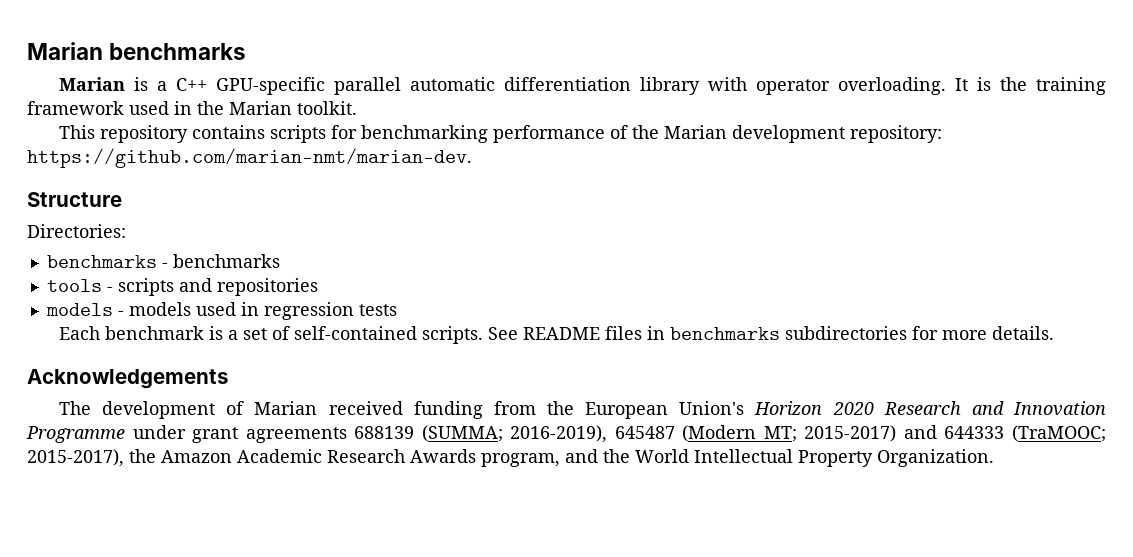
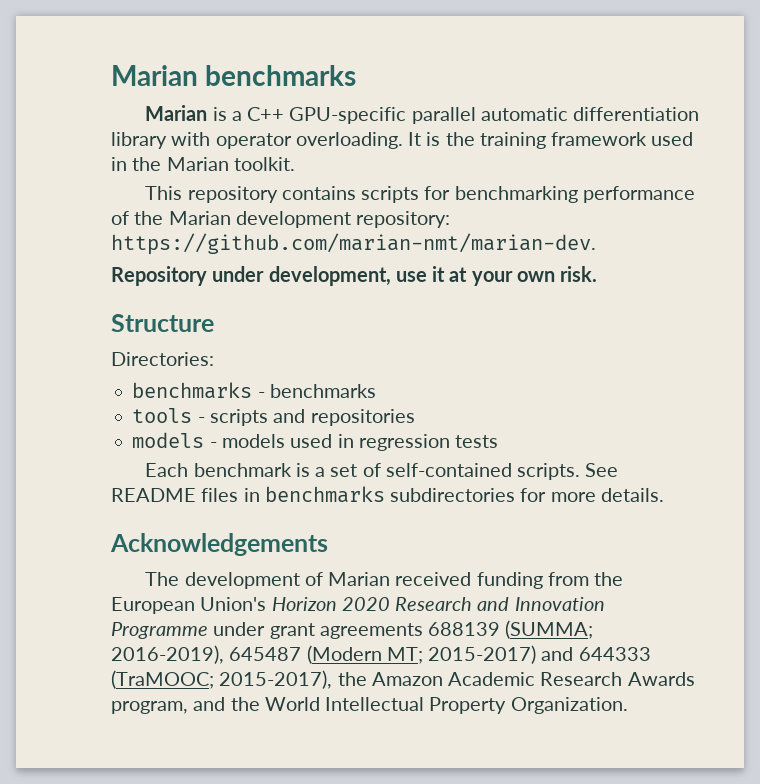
(472, 158) none -> [111,266,598,286] // Repository under development, use it at your own risk.

